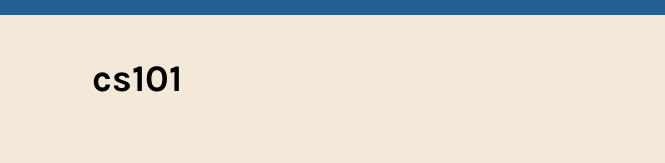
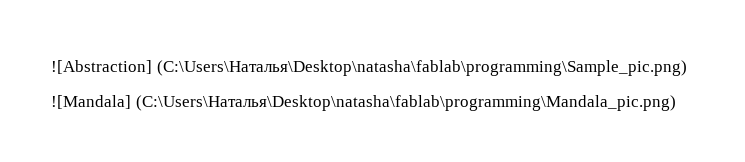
[92,66,182,92] cs101 -> [51,60,687,76] [51,95,676,111] ![Abstraction] (C:\Users\Наталья\Desktop\natasha\fablab\programming\Sample_pic.png) // ![Mandala] (C:\Users\Наталья\Desktop\natasha\fablab\programming\Mandala_pic.png)

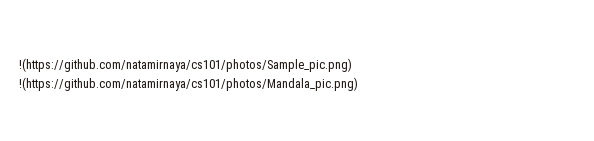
[51,60,687,76] [51,95,676,111] ![Abstraction] (C:\Users\Наталья\Desktop\natasha\fablab\programming\Sample_pic.png) // ![Mandala] (C:\Users\Наталья\Desktop\natasha\fablab\programming\Mandala_pic.png) -> [19,58,352,72] [19,77,358,91] !(https://github.com/natamirnaya/cs101/photos/Sample_pic.png) !(https://github.com/natamirnaya/cs101/photos/Mandala_pic.png)

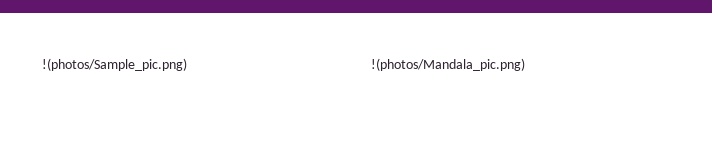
[19,58,352,72] [19,77,358,91] !(https://github.com/natamirnaya/cs101/photos/Sample_pic.png) !(https://github.com/natamirnaya/cs101/photos/Mandala_pic.png) -> [42,58,525,71] !(photos/Sample_pic.png) !(photos/Mandala_pic.png)

